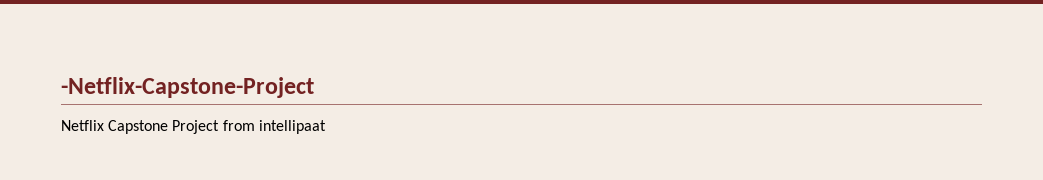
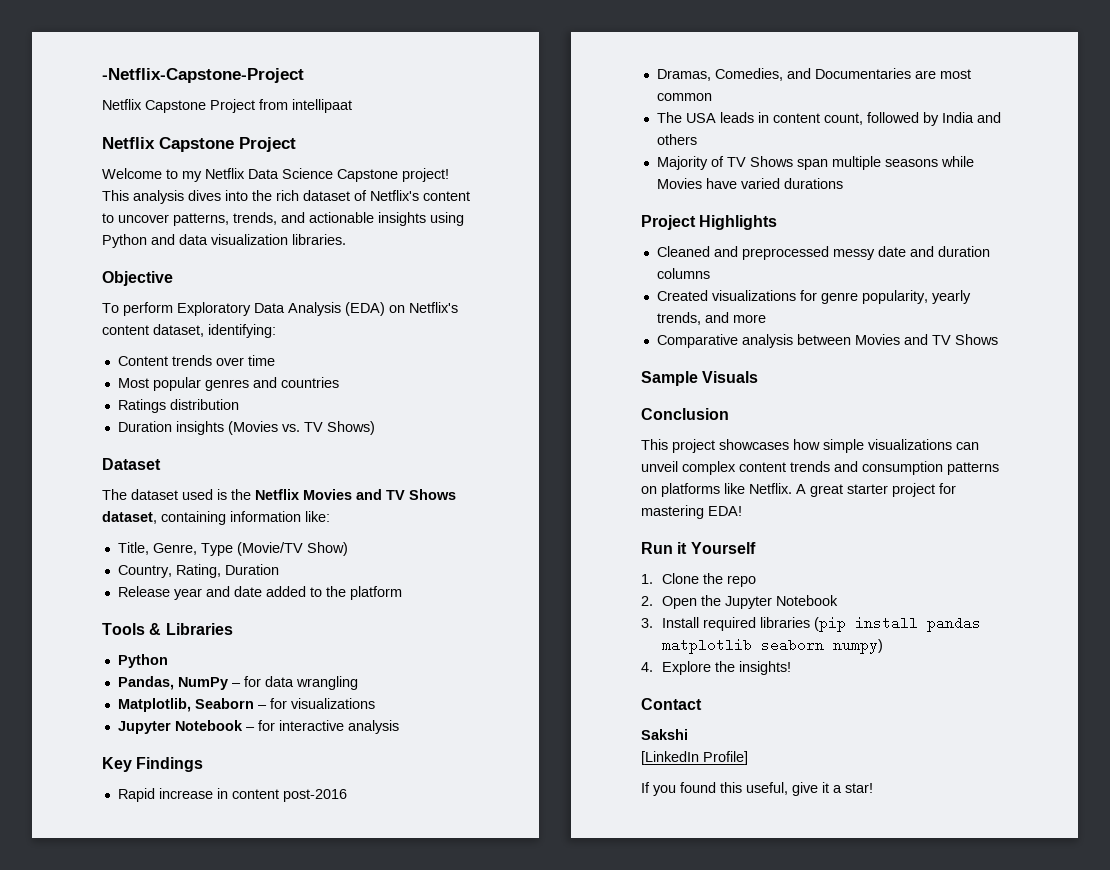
(326, 127) none -> [102,137,296,152] [102,168,449,182] [102,190,470,204] [102,212,464,226] [102,234,346,248] [102,271,173,286] [102,302,458,316] [102,324,276,338] [117,355,275,366] [117,377,339,391] [117,399,239,413] [117,421,375,435] [102,458,161,470] [102,489,456,500] [102,511,330,525] [117,542,348,556] [117,564,279,578] [117,586,402,600] [102,623,233,635] [117,654,168,668] [117,676,358,690] [117,698,375,712] [117,720,399,734] [102,757,204,772] [117,788,347,802] [656,68,971,81] [656,93,712,101] [656,112,1001,126] [656,134,697,145] [656,156,974,170] [656,178,843,189] [641,215,778,230] [656,246,990,260] [656,268,710,279] [656,290,971,304] [656,312,766,325] [656,334,998,348] [641,371,759,386] [641,408,729,420] [641,439,979,453] [641,461,999,475] [641,483,956,497] [641,505,742,519] [641,542,756,554] [641,573,757,587] [641,595,839,609] [641,616,982,632] [662,638,884,654] [641,661,792,675] [641,698,702,710] [641,729,688,740] [641,751,748,765] [641,782,873,796] // Netflix Capstone Project // Welcome to my Netflix Data Science Capstone project! This analysis dives into the rich dataset of Netflix's content to uncover patterns, trends, and actionable insights using Python and data visualization libraries. // Objective // To perform Exploratory Data Analysis (EDA) on Netflix's content dataset, identifying: // Content trends over time // Most popular genres and countries // Ratings distribution // Duration insights (Movies vs. TV Shows) // Dataset // The dataset used is the Netflix Movies and TV Shows dataset, containing information like: // Title, Genre, Type (Movie/TV Show) // Country, Rating, Duration // Release year and date added to the platform // Tools & Libraries // Python // Pandas, NumPy – for data wrangling // Matplotlib, Seaborn – for visualizations // Jupyter Notebook – for interactive analysis // Key Findings // Rapid increase in content post-2016 // Dramas, Comedies, and Documentaries are most common // The USA leads in content count, followed by India and others // Majority of TV Shows span multiple seasons while Movies have varied durations // Project Highlights // Cleaned and preprocessed messy date and duration columns // Created visualizations for genre popularity, yearly trends, and more // Comparative analysis between Movies and TV Shows // Sample Visuals // Conclusion // This project showcases how simple visualizations can unveil complex content trends and consumption patterns on platforms like Netflix. A great starter project for mastering EDA! // Run it Yourself // 1. Clone the repo // 2. Open the Jupyter Notebook // 3. Install required libraries (pip install pandas matplotlib seaborn numpy) // 4. Explore the insights! // Contact // Sakshi // [LinkedIn Profile] // If you found this useful, give it a star!

